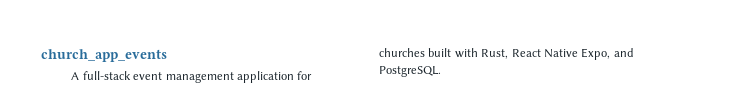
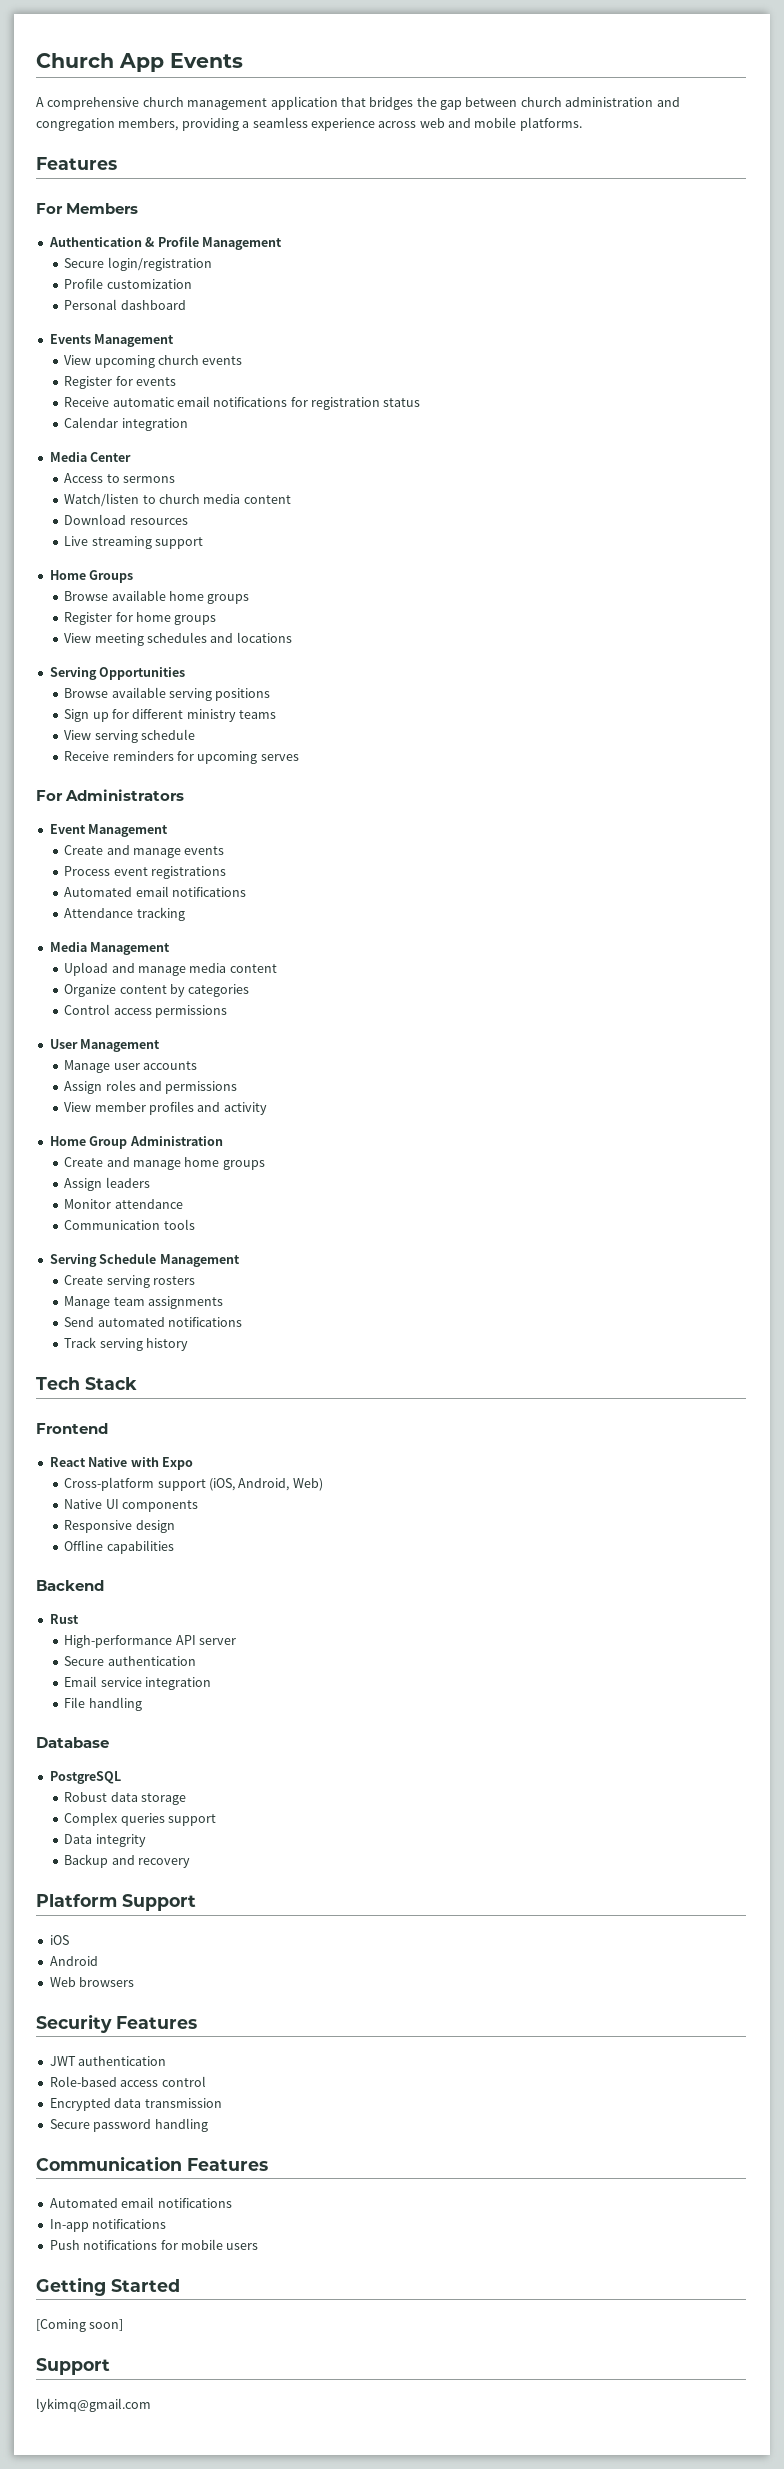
[41,49,167,62] [71,71,313,83] [379,48,634,60] [379,66,441,77] church_app_events // A full-stack event management application for churches built with Rust, React Native Expo, and PostgreSQL. -> [36,53,243,72] [36,96,680,110] [36,117,582,131] [36,157,117,170] [36,203,139,214] [48,236,282,250] [64,257,212,271] [64,278,192,289] [64,299,186,310] [49,334,175,347] [64,355,243,368] [64,376,176,389] [64,396,421,410] [64,417,188,431] [49,452,132,462] [64,473,175,483] [64,493,291,507] [64,514,188,525] [64,536,203,549] [49,570,134,583] [64,590,250,604] [64,612,217,625] [64,632,292,646] [49,667,186,680] [64,687,271,701] [64,709,277,722] [64,729,195,743] [64,751,299,764] [36,789,185,801] [49,824,169,837] [64,845,225,858] [64,866,226,879] [64,886,246,897] [64,907,185,921] [49,942,171,955] [64,962,277,976] [64,984,250,997] [64,1004,227,1018] [49,1039,161,1052] [64,1060,197,1073] [64,1080,238,1094] [64,1101,267,1115] [49,1136,223,1149] [64,1157,265,1170] [64,1177,150,1191] [64,1199,183,1209] [64,1219,195,1230] [49,1253,240,1267] [64,1275,195,1288] [64,1296,223,1309] [64,1317,242,1327] [64,1337,188,1351] [36,1377,137,1390] [36,1423,108,1434] [49,1457,193,1470] [64,1477,323,1491] [64,1499,198,1512] [64,1520,175,1533] [64,1540,174,1554] [36,1580,104,1591] [49,1614,79,1624] [64,1635,236,1648] [64,1656,196,1666] [64,1676,211,1690] [64,1697,142,1711] [36,1737,109,1748] [49,1771,121,1784] [64,1792,186,1805] [64,1812,216,1826] [64,1834,146,1847] [64,1854,190,1868] [36,1894,196,1911] [49,1935,69,1945] [49,1956,98,1966] [49,1977,135,1987] [36,2014,197,2033] [49,2056,167,2066] [49,2076,206,2087] [49,2098,222,2111] [49,2118,208,2132] [36,2156,268,2171] [49,2197,232,2208] [49,2219,167,2232] [49,2239,259,2250] [36,2277,180,2296] [36,2319,124,2332] [36,2358,110,2375] [36,2398,151,2412] Church App Events // A comprehensive church management application that bridges the gap between church administration and congregation members, providing a seamless experience across web and mobile platforms. // Features // For Members // Authentication & Profile Management // Secure login/registration // Profile customization // Personal dashboard // Events Management // View upcoming church events // Register for events // Receive automatic email notifications for registration status // Calendar integration // Media Center // Access to sermons // Watch/listen to church media content // Download resources // Live streaming support // Home Groups // Browse available home groups // Register for home groups // View meeting schedules and locations // Serving Opportunities // Browse available serving positions // Sign up for different ministry teams // View serving schedule // Receive reminders for upcoming serves // For Administrators // Event Management // Create and manage events // Process event registrations // Automated email notifications // Attendance tracking // Media Management // Upload and manage media content // Organize content by categories // Control access permissions // User Management // Manage user accounts // Assign roles and permissions // View member profiles and activity // Home Group Administration // Create and manage home groups // Assign leaders // Monitor attendance // Communication tools // Serving Schedule Management // Create serving rosters // Manage team assignments // Send automated notifications // Track serving history // Tech Stack // Frontend // React Native with Expo // Cross-platform support (iOS, Android, Web) // Native UI components // Responsive design // Offline capabilities // Backend // Rust // High-performance API server // Secure authentication // Email service integration // File handling // Database // PostgreSQL // Robust data storage // Complex queries support // Data integrity // Backup and recovery // Platform Support // iOS // Android // Web browsers // Security Features // JWT authentication // Role-based access control // Encrypted data transmission // Secure password handling // Communication Features // Automated email notifications // In-app notifications // Push notifications for mobile users // Getting Started // [Coming soon] // Support // lykimq@gmail.com

